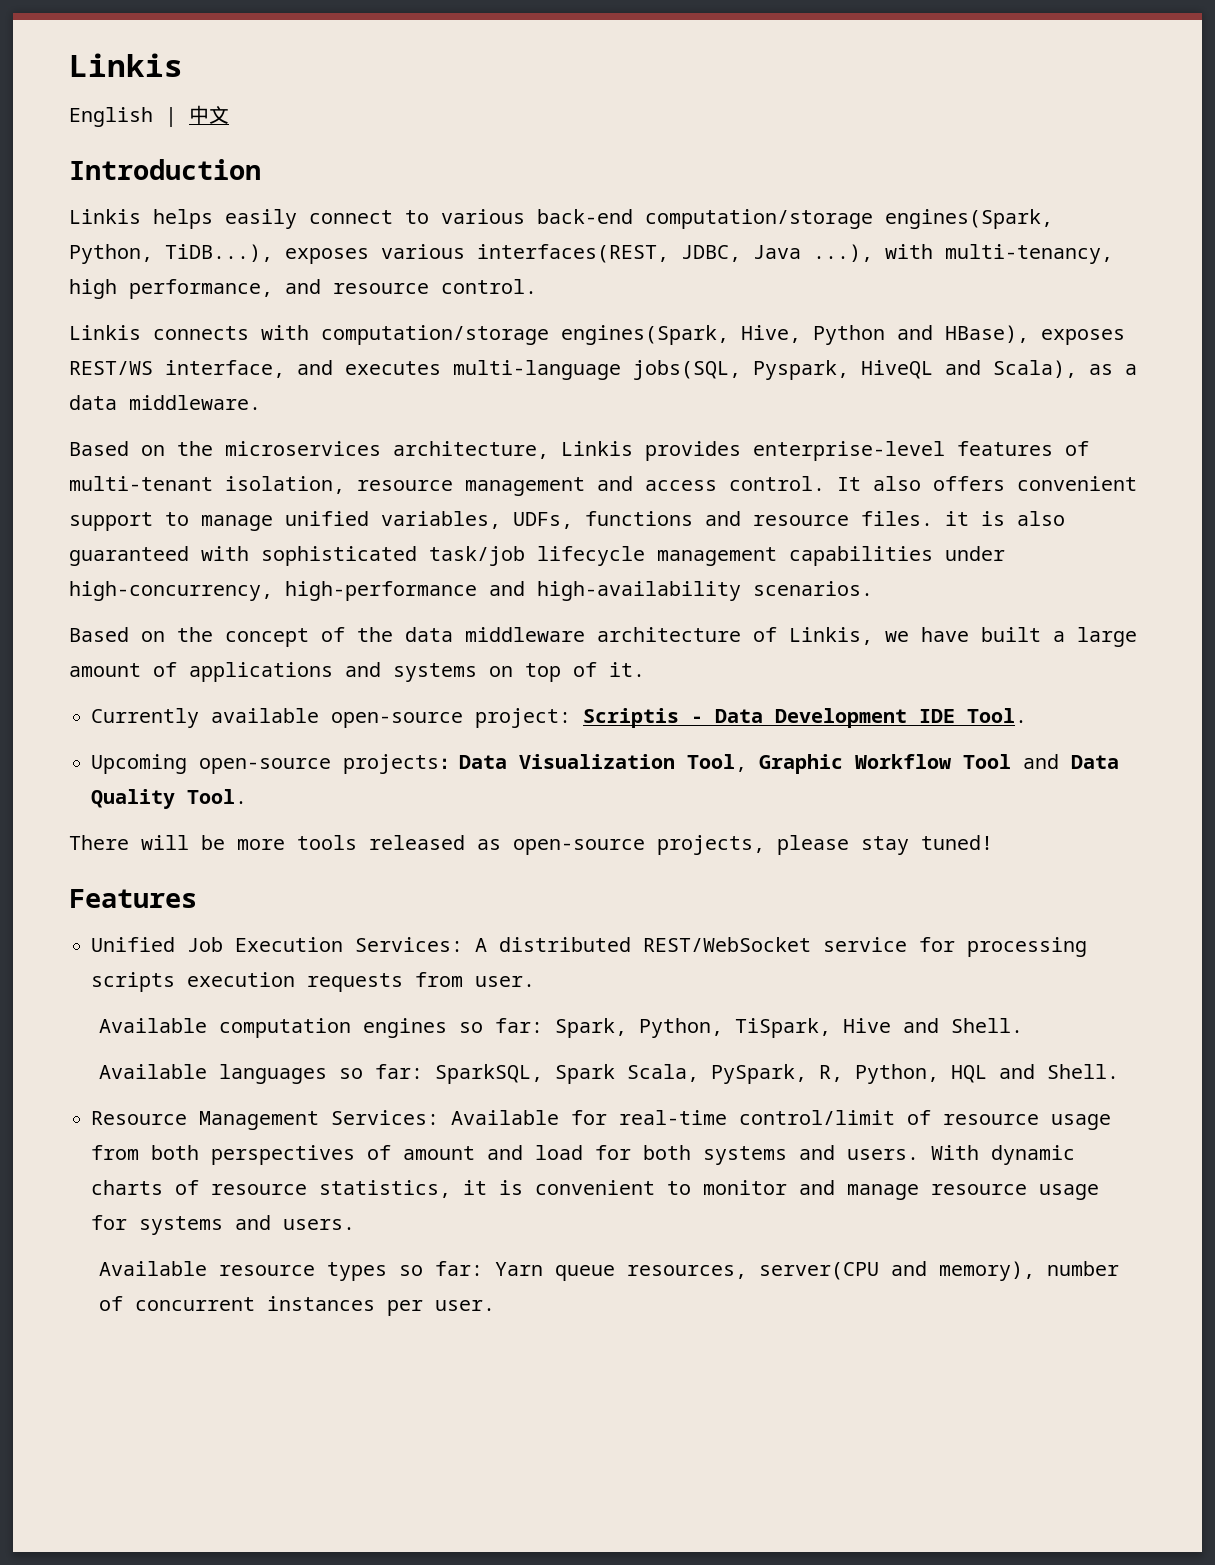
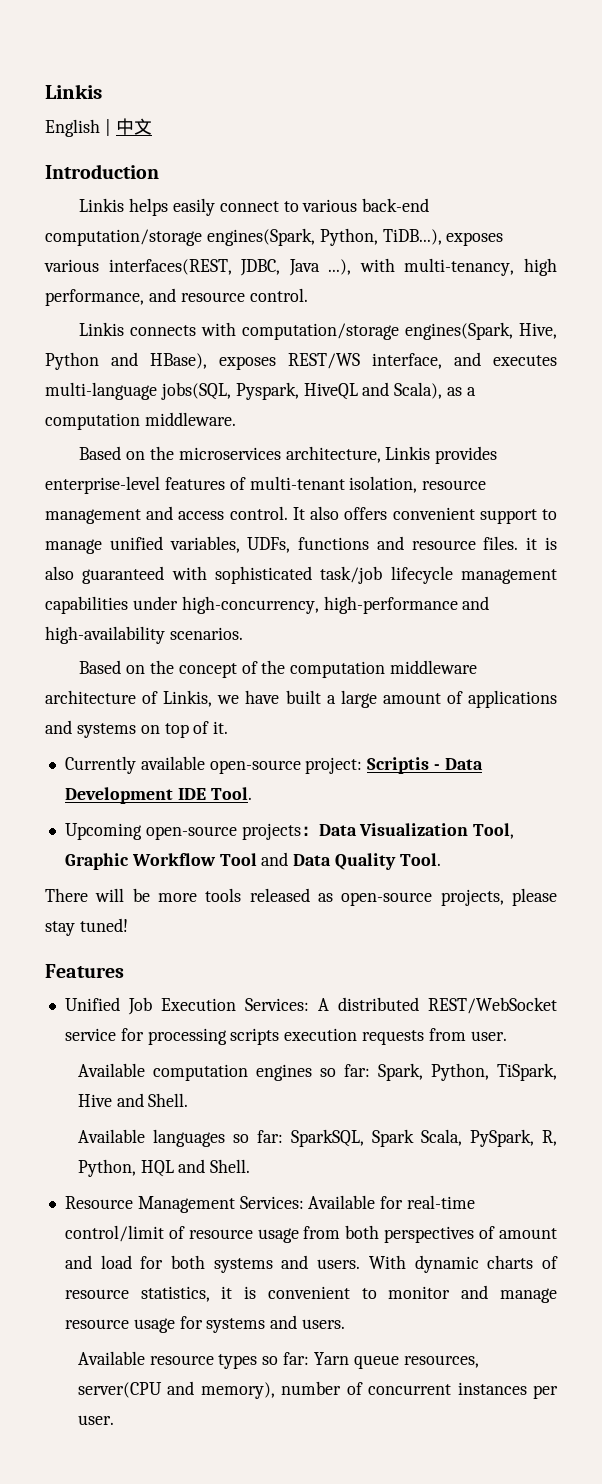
[69,395,117,410] data -> [45,413,140,430] computation
[405,627,453,642] data -> [290,661,386,678] computation

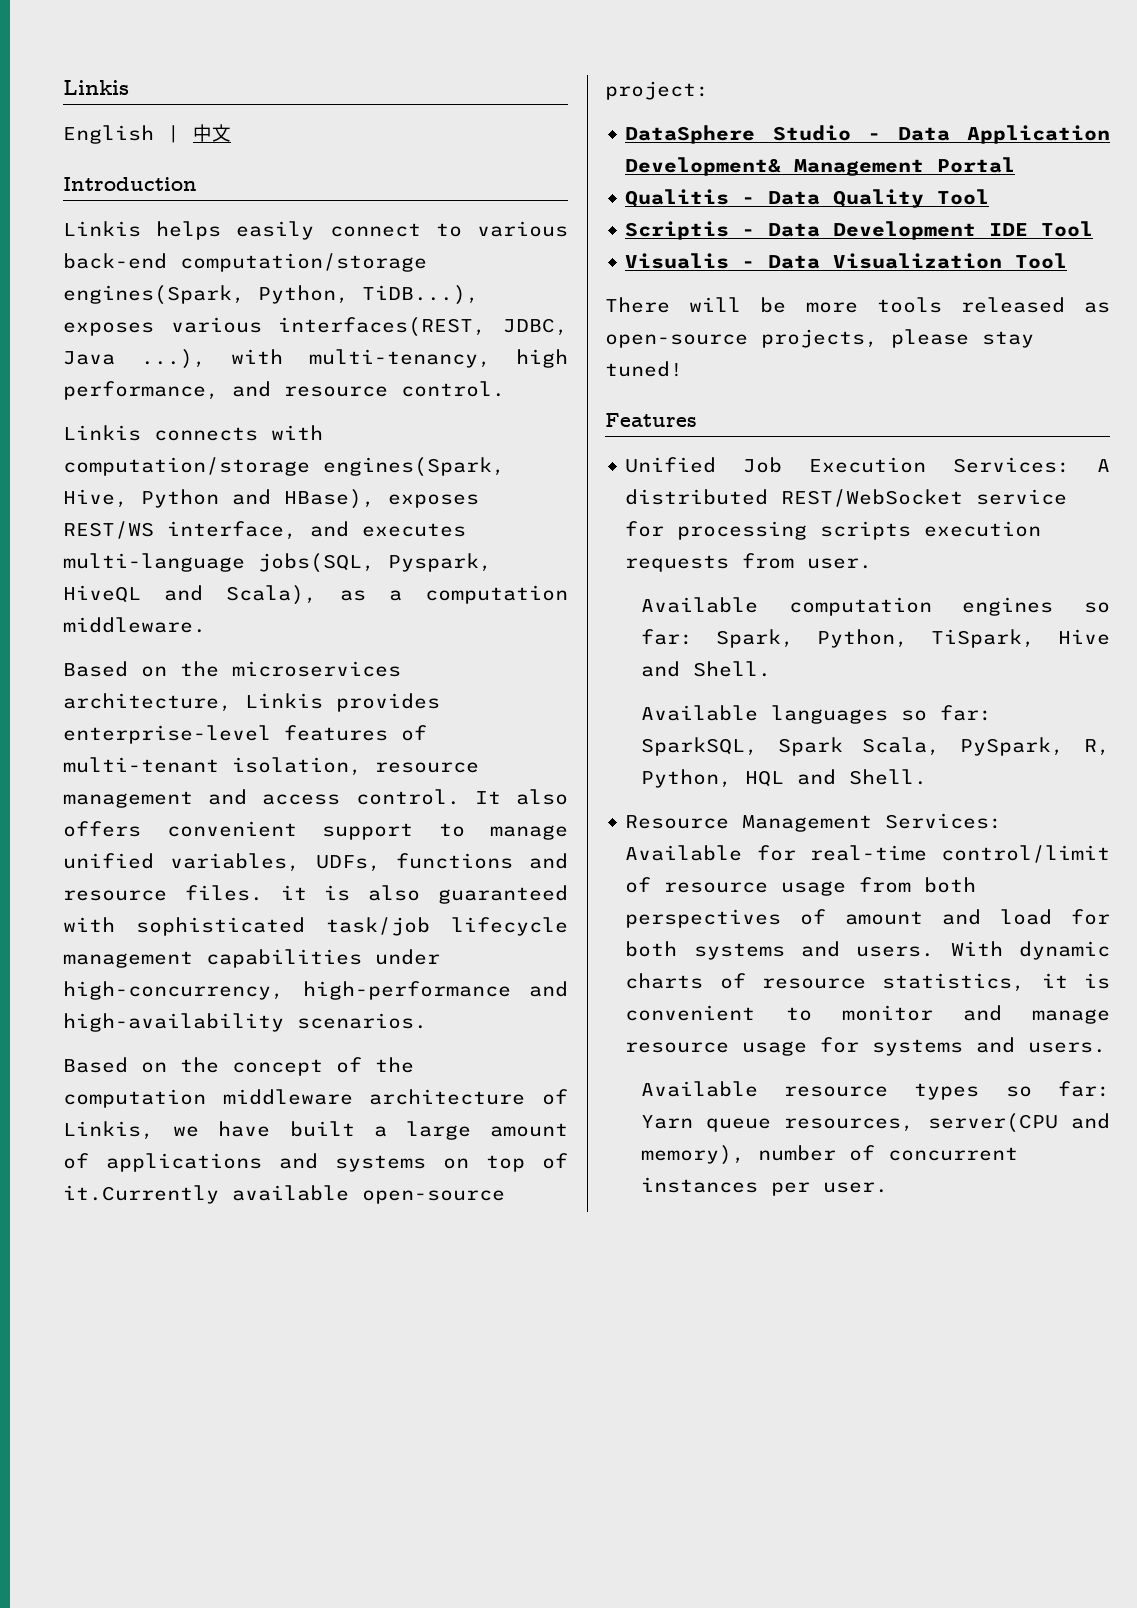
[213,721,229,734] [64,756,136,774] it. // Currently -> [63,1185,219,1204] it.Currently
(363, 765) none -> [625,125,1110,144] [625,157,1016,176] [625,189,990,208] // DataSphere Studio - Data Application Development& Management Portal // Qualitis - Data Quality Tool //
[210,787,252,800] [64,823,515,840] [64,852,441,870] Tool. // Upcoming open-source projects：Data Visualization Tool, Graphic Workflow Tool and Data Quality Tool. -> [1041,221,1094,237] [625,253,1068,269] Tool // Visualis - Data Visualization Tool

